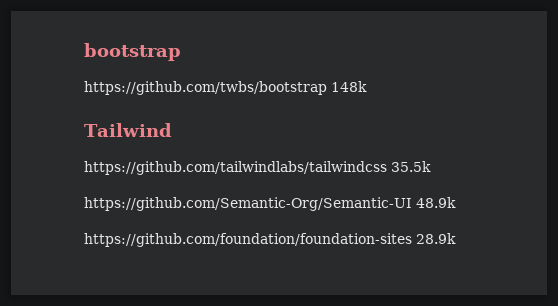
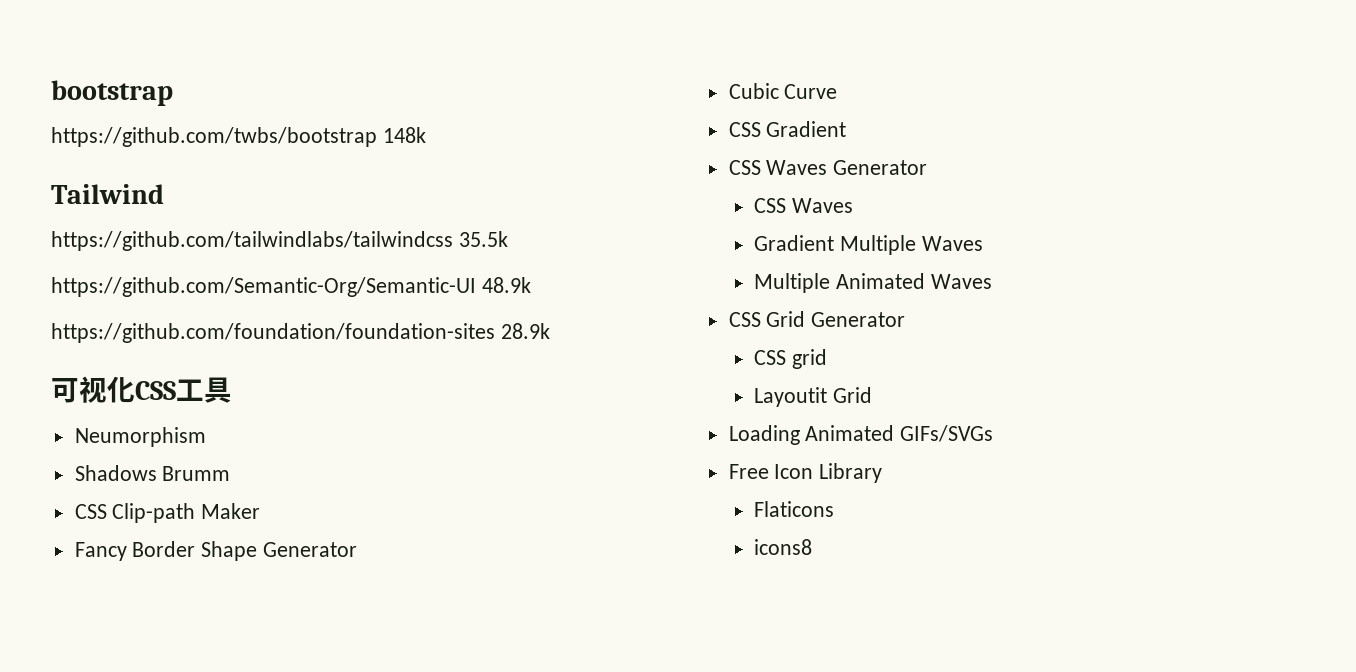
(456, 238) none -> [51,376,232,403] [74,427,206,447] [74,465,231,481] [74,503,261,523] [74,541,358,561] [728,83,838,99] [728,121,847,137] [728,160,928,175] [753,198,853,213] [753,235,983,255] [753,273,992,293] [728,311,906,327] [753,349,827,369] [753,387,872,407] [728,425,994,445] [728,463,883,483] [753,501,834,517] [753,539,812,555] // 可视化CSS工具 // Neumorphism // Shadows Brumm // CSS Clip-path Maker // Fancy Border Shape Generator // Cubic Curve // CSS Gradient // CSS Waves Generator // CSS Waves // Gradient Multiple Waves // Multiple Animated Waves // CSS Grid Generator // CSS grid // Layoutit Grid // Loading Animated GIFs/SVGs // Free Icon Library // Flaticons // icons8

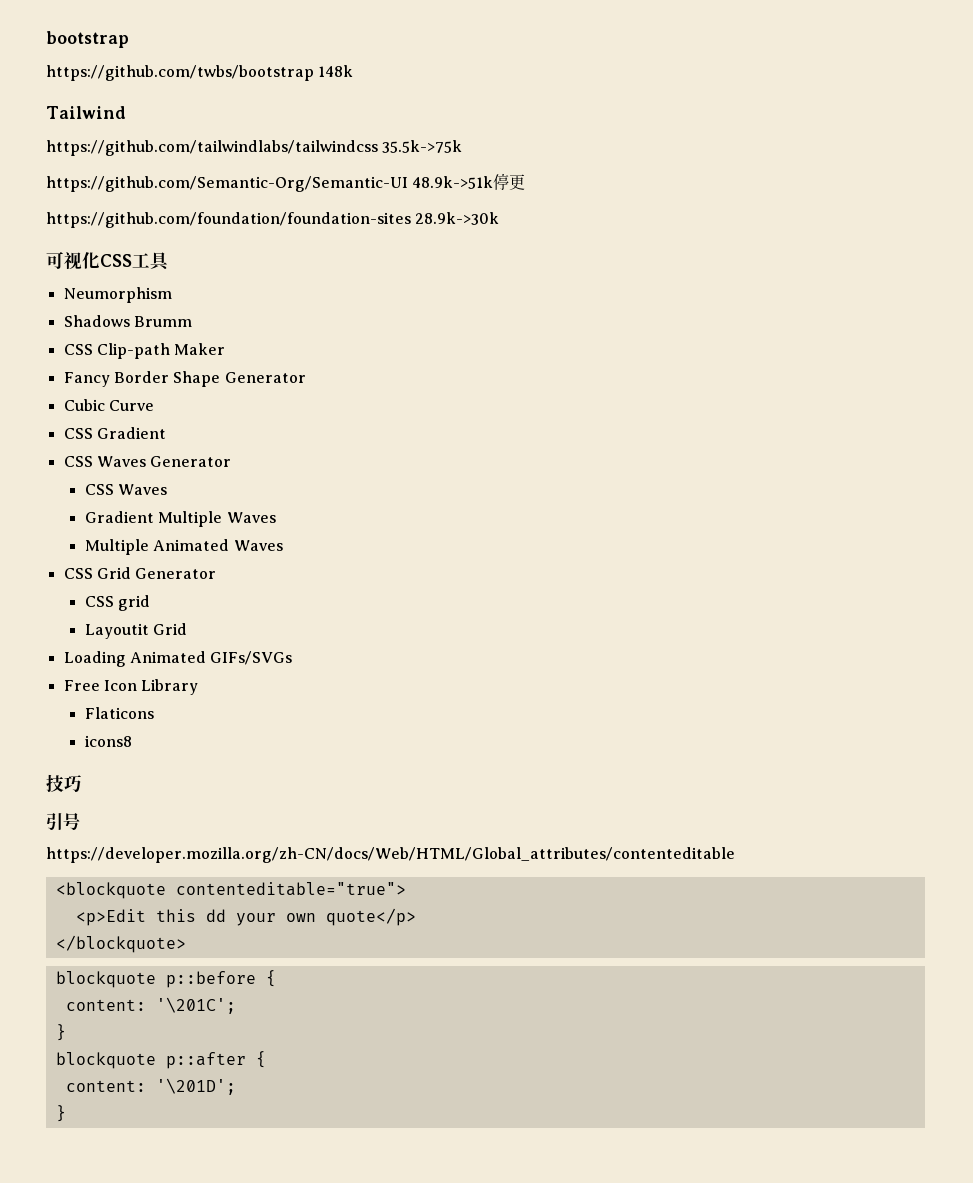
[458,231,508,247] 35.5k -> [382,140,463,153] 35.5k->75k
[481,277,531,293] 48.9k -> [412,173,526,190] 48.9k->51k停更
[500,323,550,339] 28.9k -> [415,212,500,225] 28.9k->30k
(812, 547) none -> [46,774,82,793] [46,813,80,831] [46,847,735,863] [55,882,406,899] [75,908,416,926] [55,935,186,953] [55,970,276,988] [65,997,236,1014] [55,1024,66,1041] [55,1051,266,1069] [65,1078,236,1095] [55,1105,66,1122] // 技巧 // 引号 // https://developer.mozilla.org/zh-CN/docs/Web/HTML/Global_attributes/contenteditable // <blockquote contenteditable="true"> // <p>Edit this dd your own quote</p> // </blockquote> // blockquote p::before { // content: '\201C'; // } // blockquote p::after { // content: '\201D'; // }

